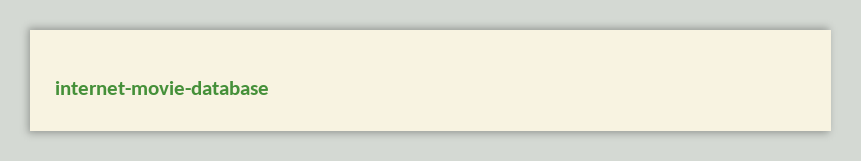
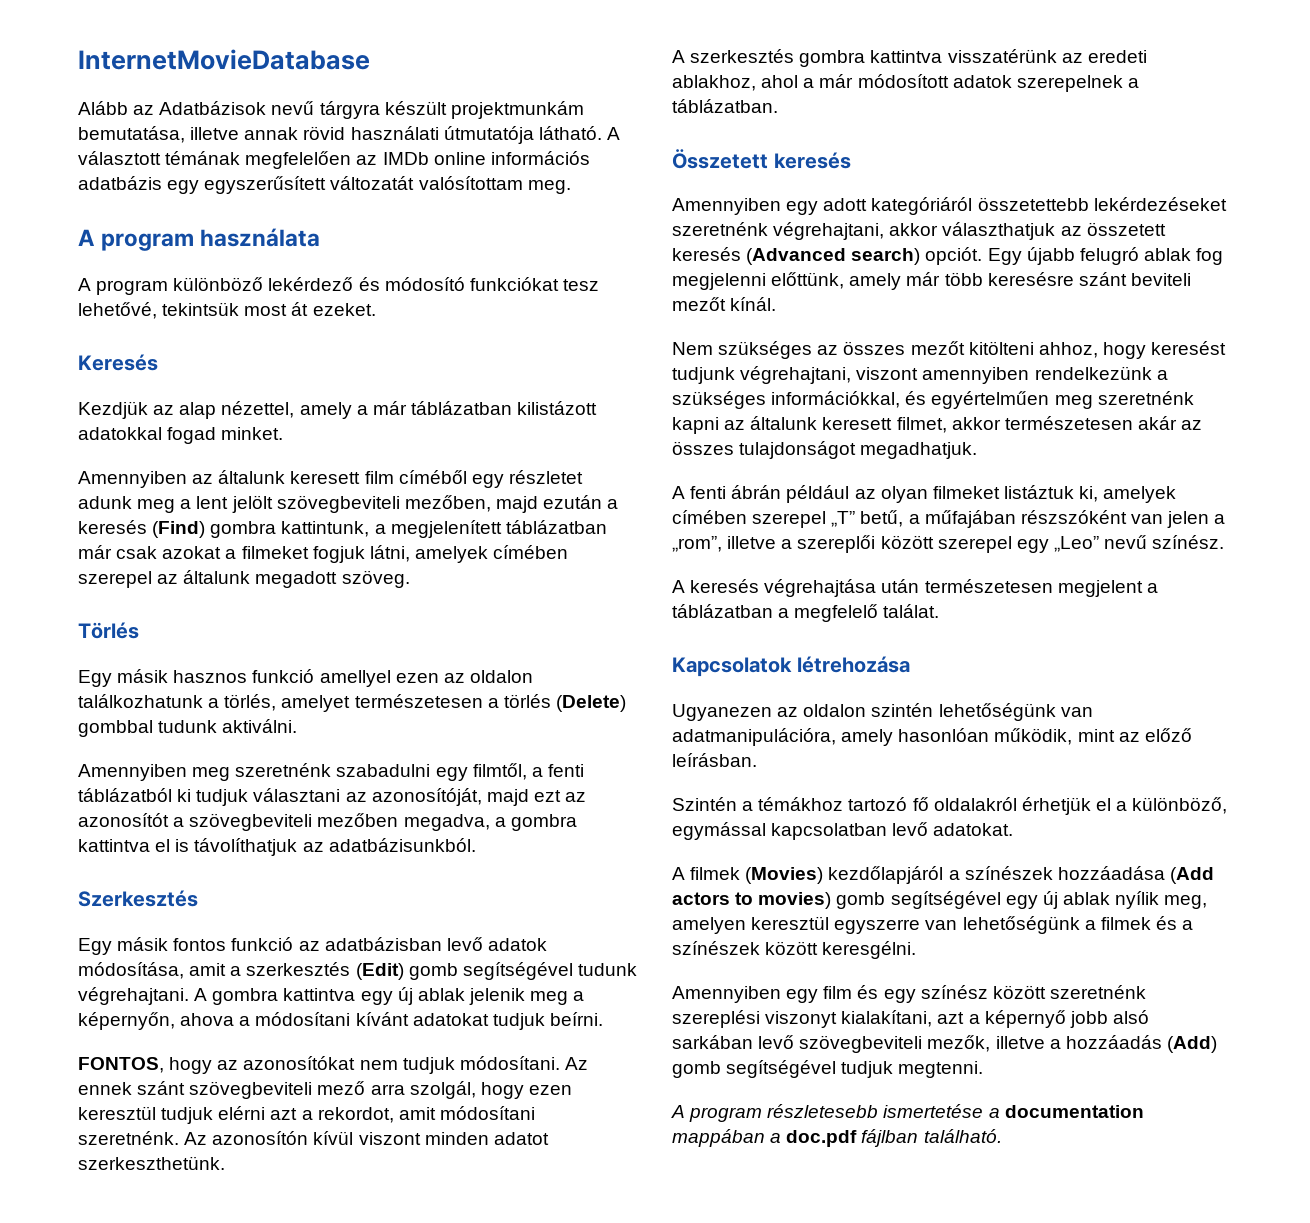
[55,81,269,95] internet-movie-database -> [78,49,370,70] [78,101,584,119] [78,126,620,144] [78,151,590,169] [78,176,571,194] [78,228,321,251] [78,277,599,295] [78,302,376,319] [78,354,158,371] [78,401,598,419] [78,427,284,444] [78,470,583,488] [78,495,619,513] [78,520,607,538] [78,545,569,563] [78,570,410,588] [78,622,139,639] [78,669,533,687] [78,694,626,712] [78,719,298,737] [78,763,584,781] [78,788,587,806] [78,813,577,831] [78,838,476,856] [78,890,198,907] [78,937,547,955] [78,962,637,980] [78,987,585,1005] [78,1012,603,1030] [78,1056,588,1074] [78,1081,572,1099] [78,1106,535,1124] [78,1131,549,1145] [78,1156,225,1170] [672,49,1147,67] [672,74,1139,92] [672,99,778,113] [672,149,851,169] [672,197,1227,215] [672,222,1166,240] [672,247,1224,265] [672,272,1191,290] [672,297,777,311] [672,341,1227,359] [672,366,1168,384] [672,391,1194,409] [672,416,1203,434] [672,441,978,459] [672,485,1177,503] [672,510,1226,528] [672,535,1225,553] [672,579,1158,597] [672,604,940,622] [672,656,910,677] [672,703,1093,721] [672,728,1192,746] [672,753,757,767] [672,797,1228,815] [672,822,1014,840] [672,866,1214,884] [672,891,1208,909] [672,916,1194,934] [672,941,917,959] [672,985,1146,1003] [672,1010,1149,1028] [672,1035,1217,1053] [672,1060,984,1078] [671,1104,1144,1122] [672,1129,1002,1147] InternetMovieDatabase // Alább az Adatbázisok nevű tárgyra készült projektmunkám bemutatása, illetve annak rövid használati útmutatója látható. A választott témának megfelelően az IMDb online információs adatbázis egy egyszerűsített változatát valósítottam meg. // A program használata // A program különböző lekérdező és módosító funkciókat tesz lehetővé, tekintsük most át ezeket. // Keresés // Kezdjük az alap nézettel, amely a már táblázatban kilistázott adatokkal fogad minket. // Amennyiben az általunk keresett film címéből egy részletet adunk meg a lent jelölt szövegbeviteli mezőben, majd ezután a keresés (Find) gombra kattintunk, a megjelenített táblázatban már csak azokat a filmeket fogjuk látni, amelyek címében szerepel az általunk megadott szöveg. // Törlés // Egy másik hasznos funkció amellyel ezen az oldalon találkozhatunk a törlés, amelyet természetesen a törlés (Delete) gombbal tudunk aktiválni. // Amennyiben meg szeretnénk szabadulni egy filmtől, a fenti táblázatból ki tudjuk választani az azonosítóját, majd ezt az azonosítót a szövegbeviteli mezőben megadva, a gombra kattintva el is távolíthatjuk az adatbázisunkból. // Szerkesztés // Egy másik fontos funkció az adatbázisban levő adatok módosítása, amit a szerkesztés (Edit) gomb segítségével tudunk végrehajtani. A gombra kattintva egy új ablak jelenik meg a képernyőn, ahova a módosítani kívánt adatokat tudjuk beírni. // FONTOS, hogy az azonosítókat nem tudjuk módosítani. Az ennek szánt szövegbeviteli mező arra szolgál, hogy ezen keresztül tudjuk elérni azt a rekordot, amit módosítani szeretnénk. Az azonosítón kívül viszont minden adatot szerkeszthetünk. // A szerkesztés gombra kattintva visszatérünk az eredeti ablakhoz, ahol a már módosított adatok szerepelnek a táblázatban. // Összetett keresés // Amennyiben egy adott kategóriáról összetettebb lekérdezéseket szeretnénk végrehajtani, akkor választhatjuk az összetett keresés (Advanced search) opciót. Egy újabb felugró ablak fog megjelenni előttünk, amely már több keresésre szánt beviteli mezőt kínál. // Nem szükséges az összes mezőt kitölteni ahhoz, hogy keresést tudjunk végrehajtani, viszont amennyiben rendelkezünk a szükséges információkkal, és egyértelműen meg szeretnénk kapni az általunk keresett filmet, akkor természetesen akár az összes tulajdonságot megadhatjuk. // A fenti ábrán például az olyan filmeket listáztuk ki, amelyek címében szerepel „T” betű, a műfajában részszóként van jelen a „rom”, illetve a szereplői között szerepel egy „Leo” nevű színész. // A keresés végrehajtása után természetesen megjelent a táblázatban a megfelelő találat. // Kapcsolatok létrehozása // Ugyanezen az oldalon szintén lehetőségünk van adatmanipulációra, amely hasonlóan működik, mint az előző leírásban. // Szintén a témákhoz tartozó fő oldalakról érhetjük el a különböző, egymással kapcsolatban levő adatokat. // A filmek (Movies) kezdőlapjáról a színészek hozzáadása (Add actors to movies) gomb segítségével egy új ablak nyílik meg, amelyen keresztül egyszerre van lehetőségünk a filmek és a színészek között keresgélni. // Amennyiben egy film és egy színész között szeretnénk szereplési viszonyt kialakítani, azt a képernyő jobb alsó sarkában levő szövegbeviteli mezők, illetve a hozzáadás (Add) gomb segítségével tudjuk megtenni. // A program részletesebb ismertetése a documentation mappában a doc.pdf fájlban található.

